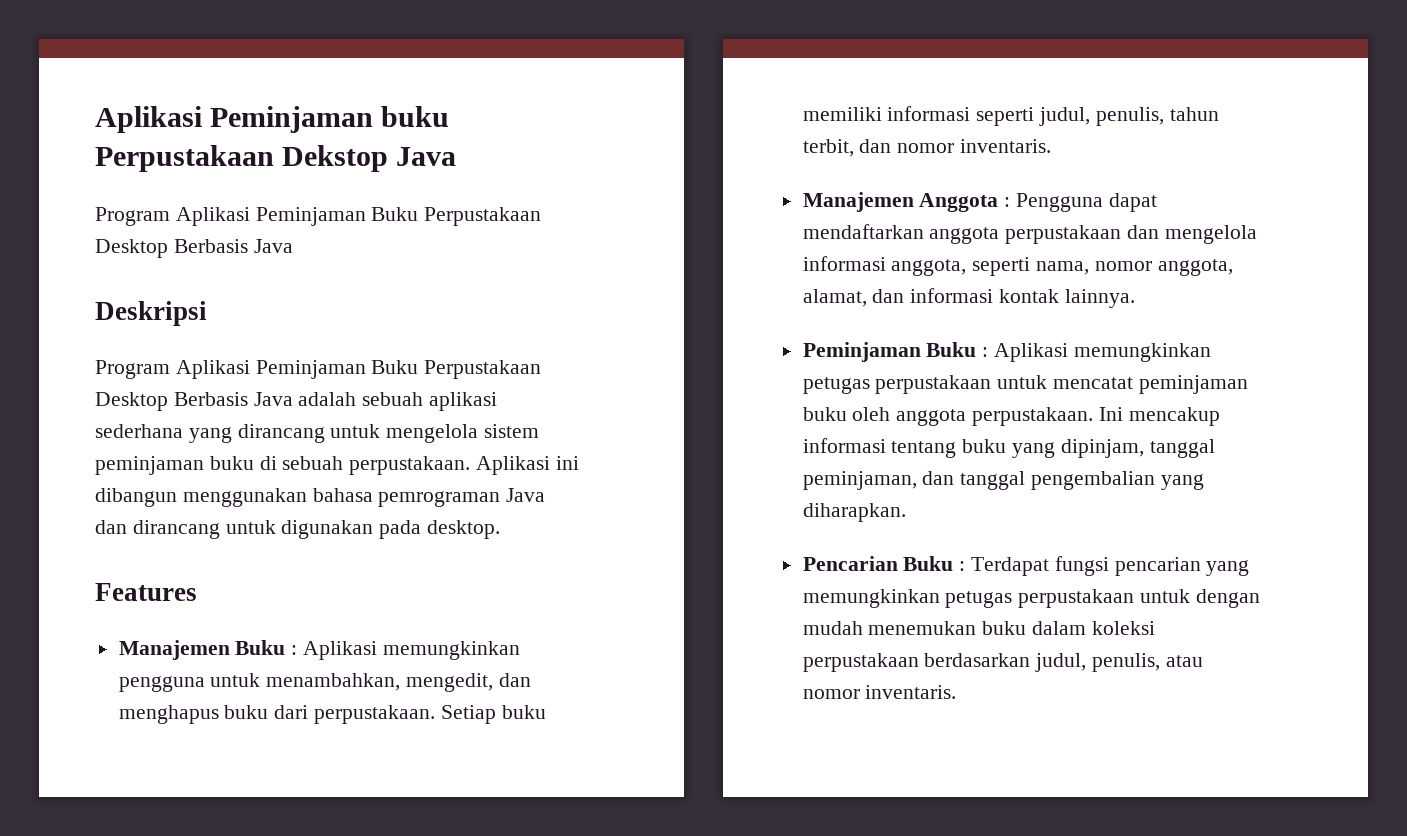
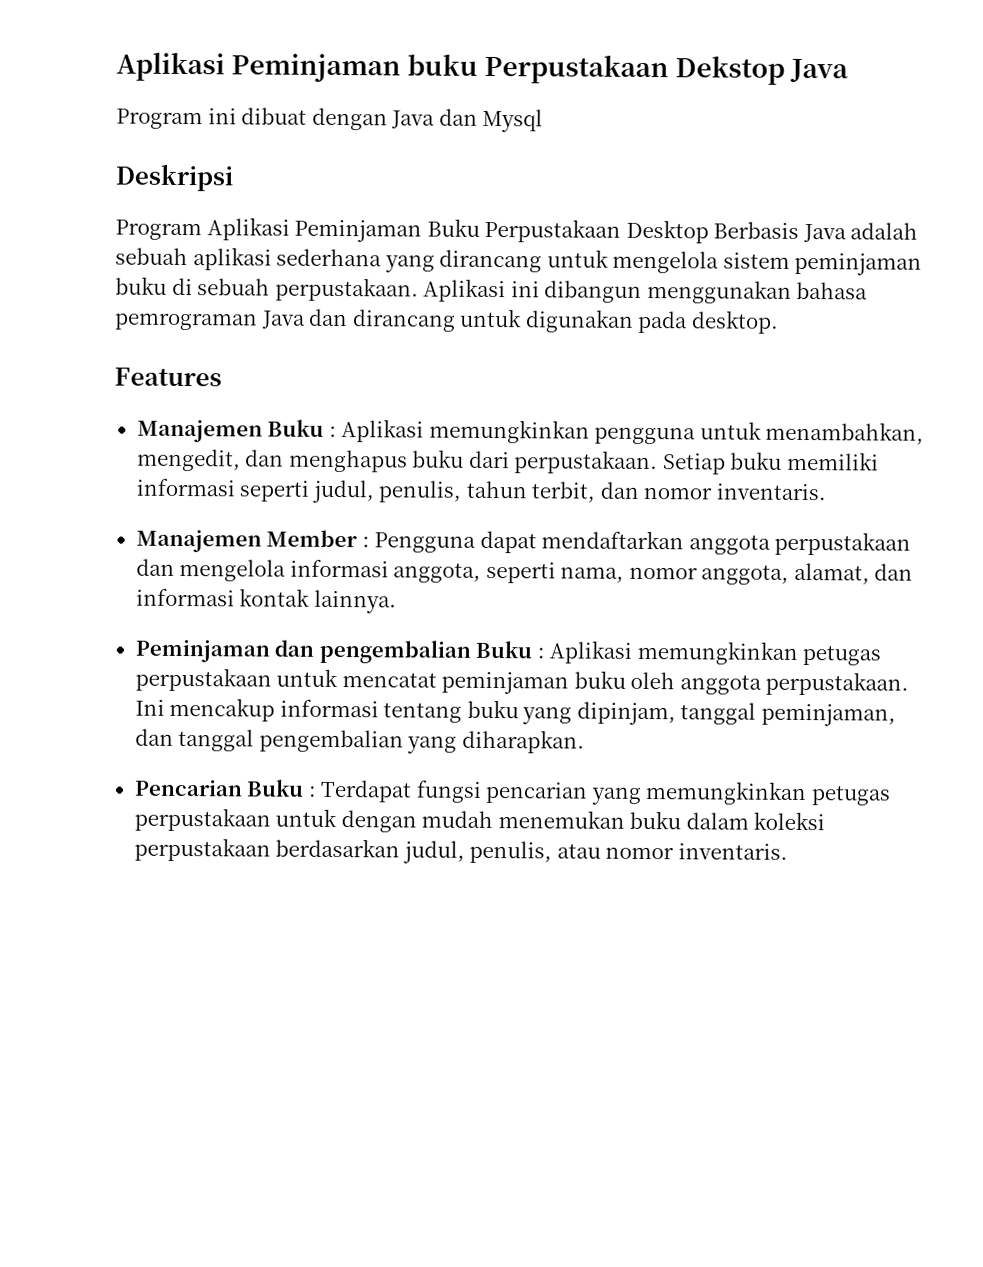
[175,207,542,226] [95,239,293,258] Aplikasi Peminjaman Buku Perpustakaan Desktop Berbasis Java -> [207,107,544,133] ini dibuat dengan Java dan Mysql
[919,193,999,212] Anggota -> [266,529,359,548] Member
(921, 352) none -> [274,639,471,664] dan pengembalian

